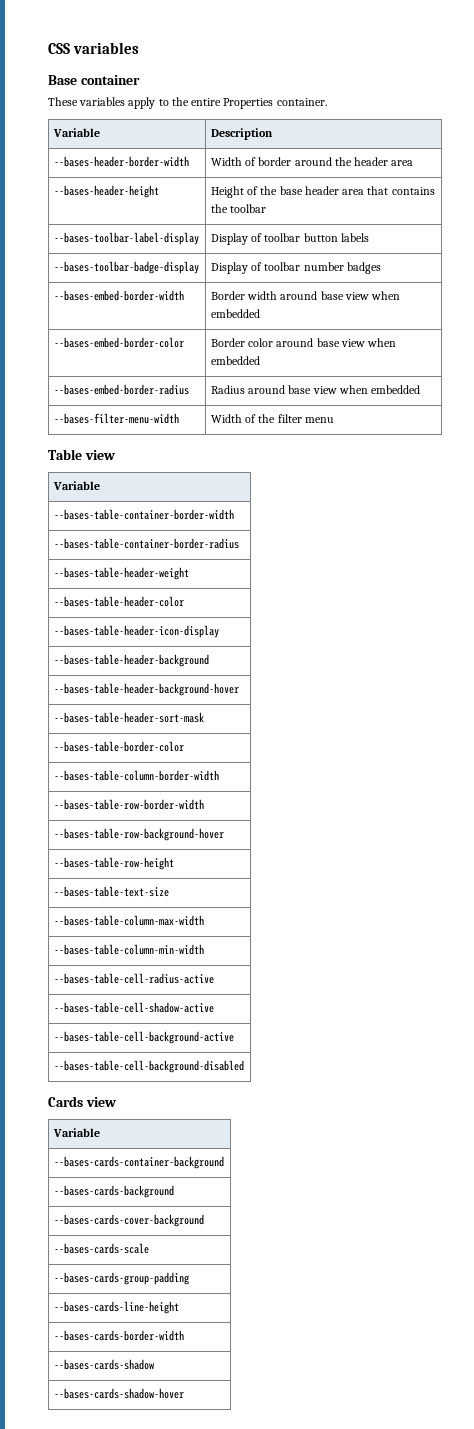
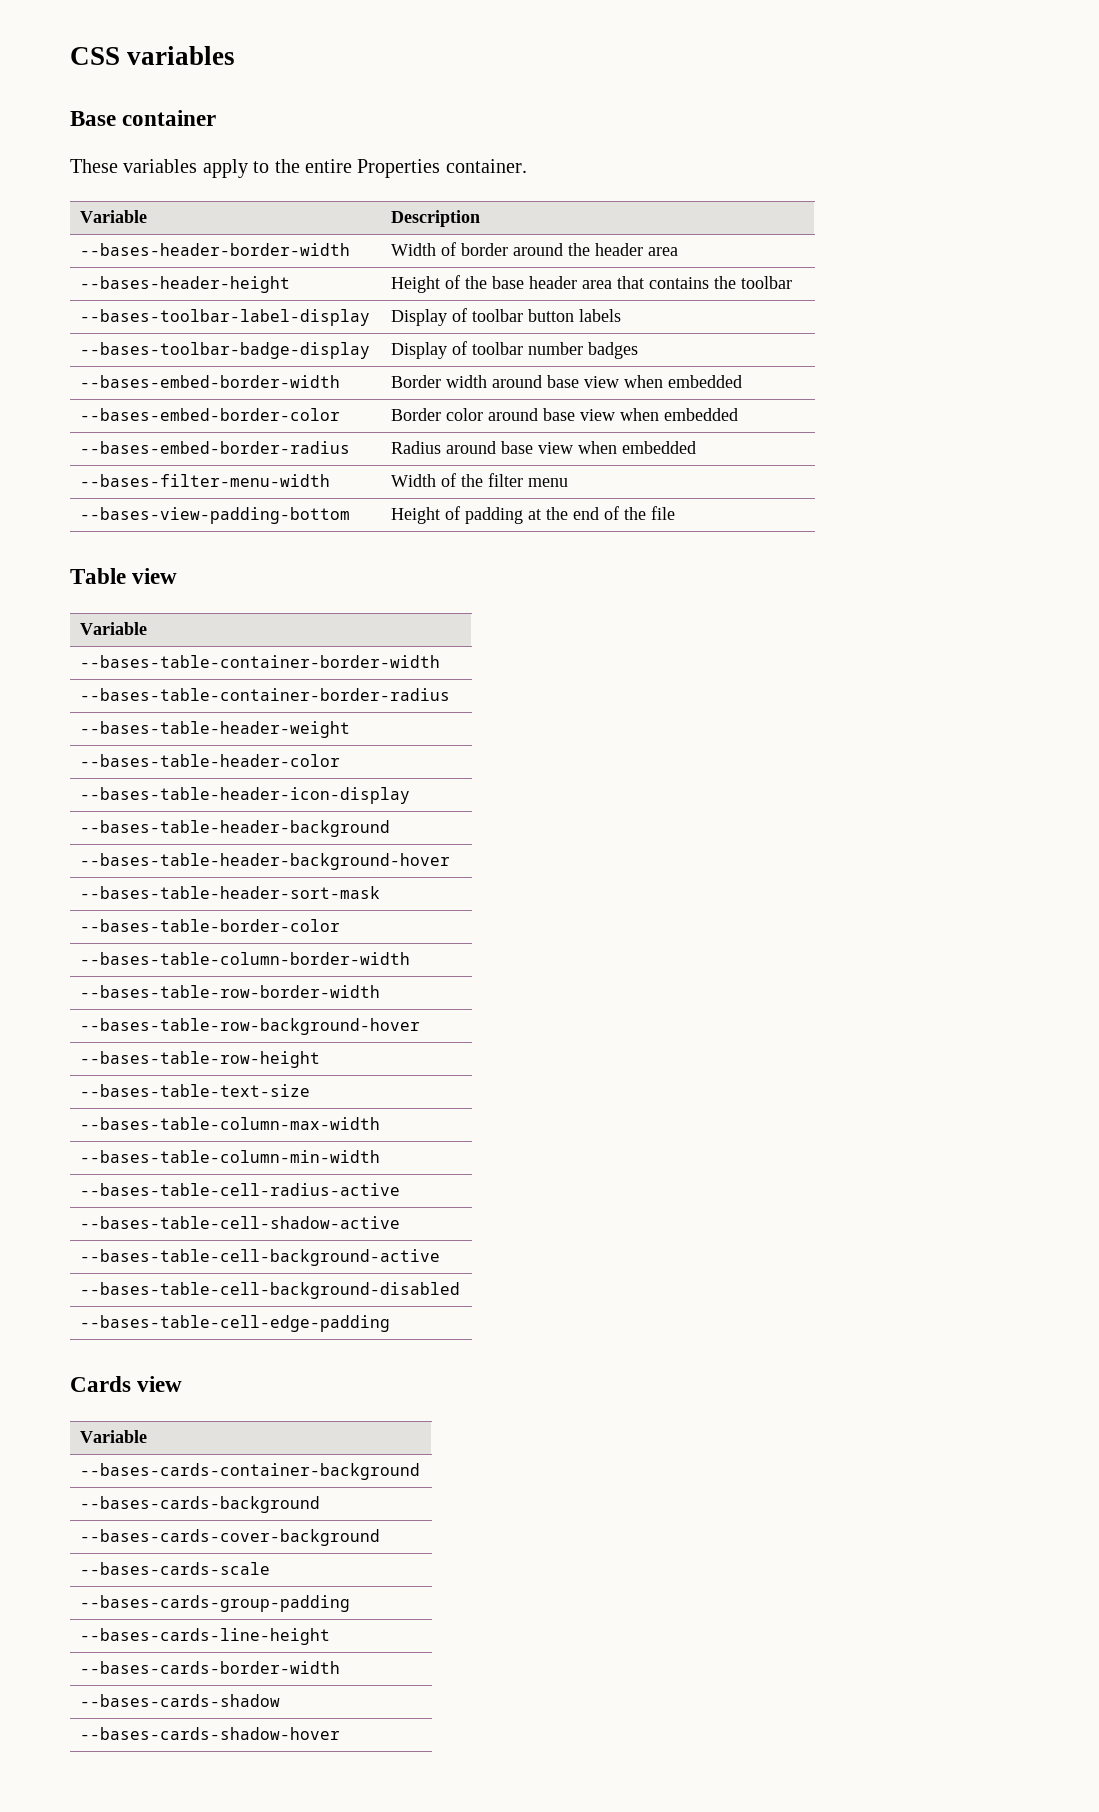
(334, 420) none -> [80,507,351,524] [391,506,676,524] // --bases-view-padding-bottom | Height of padding at the end of the file
(244, 1066) none -> [80,1315,391,1332] // --bases-table-cell-edge-padding

